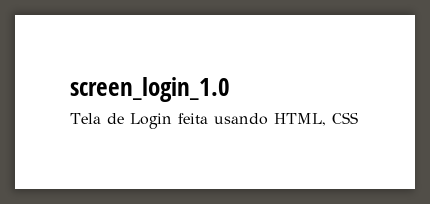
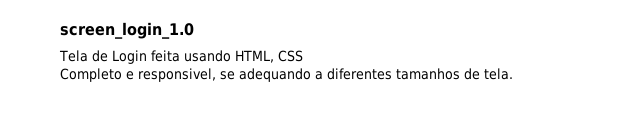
(358, 118) none -> [60,68,513,82] // Completo e responsivel, se adequando a diferentes tamanhos de tela.

